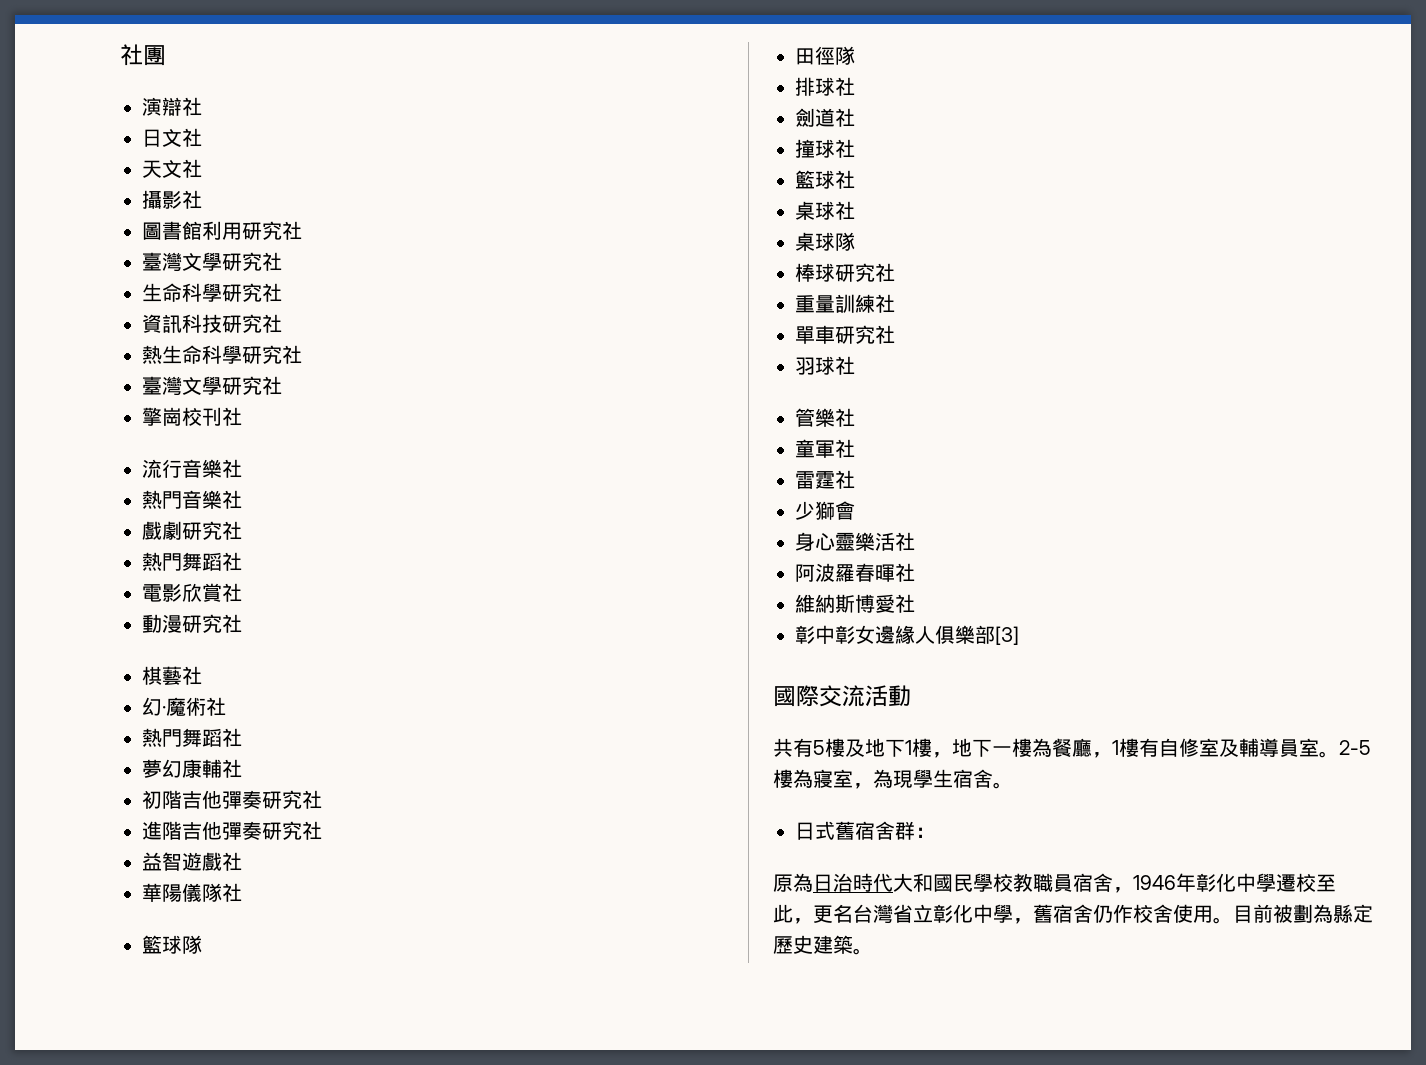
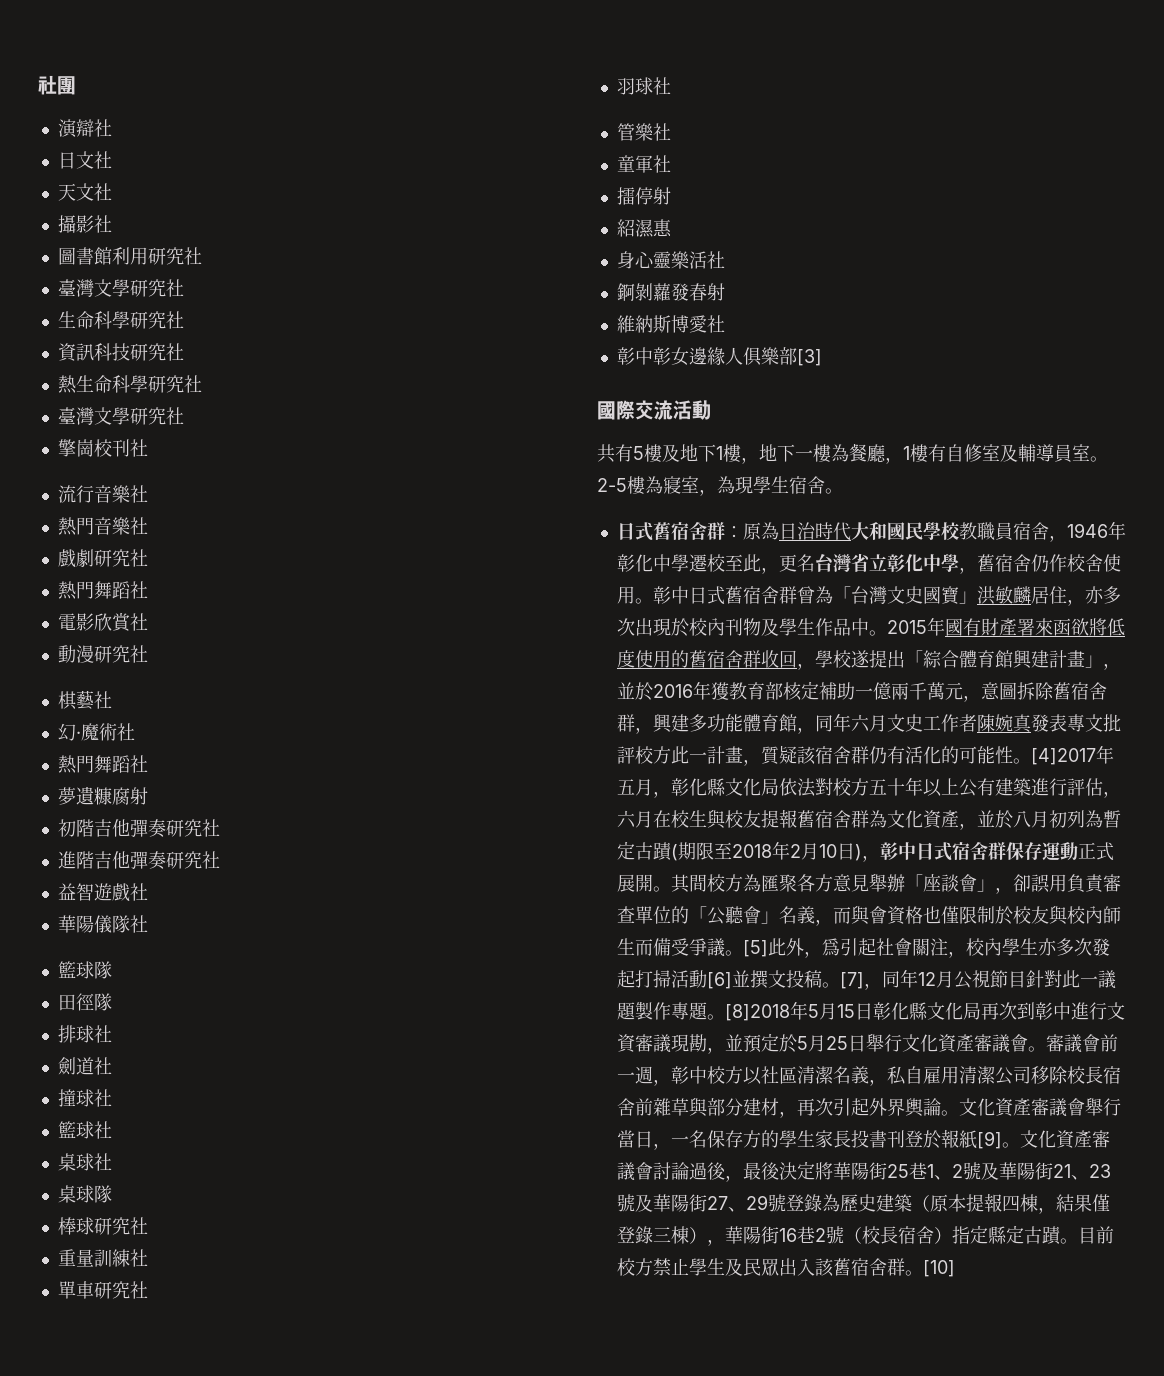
[162,759,242,778] 幻康輔社 -> [75,786,148,805] 遺糠腐射
[795,470,855,489] [795,501,855,520] 雷霆社 // 少獅會 -> [616,187,671,205] [616,219,672,238] 擂停射 // 紹濕惠
[795,563,915,582] 阿波羅春暉社 -> [616,283,725,301] 錒剝蘿發春射
(935, 832) // -> (743, 532) none
[1233,904,1373,923] [773,935,873,955] 目前被劃為縣定歷史建築。 -> [652,586,1121,606] [616,617,1125,637] [616,650,1121,670] [616,681,1107,702] [616,713,1121,734] [616,745,1114,766] [616,777,1121,798] [616,809,1121,830] [616,841,1114,862] [616,873,1121,894] [616,905,1121,926] [616,938,1110,958] [616,969,1116,990] [616,1001,1125,1021] [616,1033,1118,1054] [616,1066,1121,1086] [616,1097,1121,1118] [616,1129,1110,1150] [616,1161,1111,1182] [616,1193,1110,1214] [616,1225,1114,1246] [616,1258,955,1277] 彰中日式舊宿舍群曾為「台灣文史國寶」洪敏麟居住，亦多次出現於校內刊物及學生作品中。2015年國有財產署來函欲將低度使用的舊宿舍群收回，學校遂提出「綜合體育館興建計畫」，並於2016年獲教育部核定補助一億兩千萬元，意圖拆除舊宿舍群，興建多功能體育館，同年六月文史工作者陳婉真發表專文批評校方此一計畫，質疑該宿舍群仍有活化的可能性。[4]2017年五月，彰化縣文化局依法對校方五十年以上公有建築進行評估，六月在校生與校友提報舊宿舍群為文化資產，並於八月初列為暫定古蹟(期限至2018年2月10日)，彰中日式宿舍群保存運動正式展開。其間校方為匯聚各方意見舉辦「座談會」，卻誤用負責審查單位的「公聽會」名義，而與會資格也僅限制於校友與校內師生而備受爭議。[5]此外，爲引起社會關注，校內學生亦多次發起打掃活動[6]並撰文投稿。[7]，同年12月公視節目針對此一議題製作專題。[8]2018年5月15日彰化縣文化局再次到彰中進行文資審議現勘，並預定於5月25日舉行文化資產審議會。審議會前一週，彰中校方以社區清潔名義，私自雇用清潔公司移除校長宿舍前雜草與部分建材，再次引起外界輿論。文化資產審議會舉行當日，一名保存方的學生家長投書刊登於報紙[9]。文化資產審議會討論過後，最後決定將華陽街25巷1、2號及華陽街21、23號及華陽街27、29號登錄為歷史建築（原本提報四棟，結果僅登錄三棟），華陽街16巷2號（校長宿舍）指定縣定古蹟。目前校方禁止學生及民眾出入該舊宿舍群。[10]

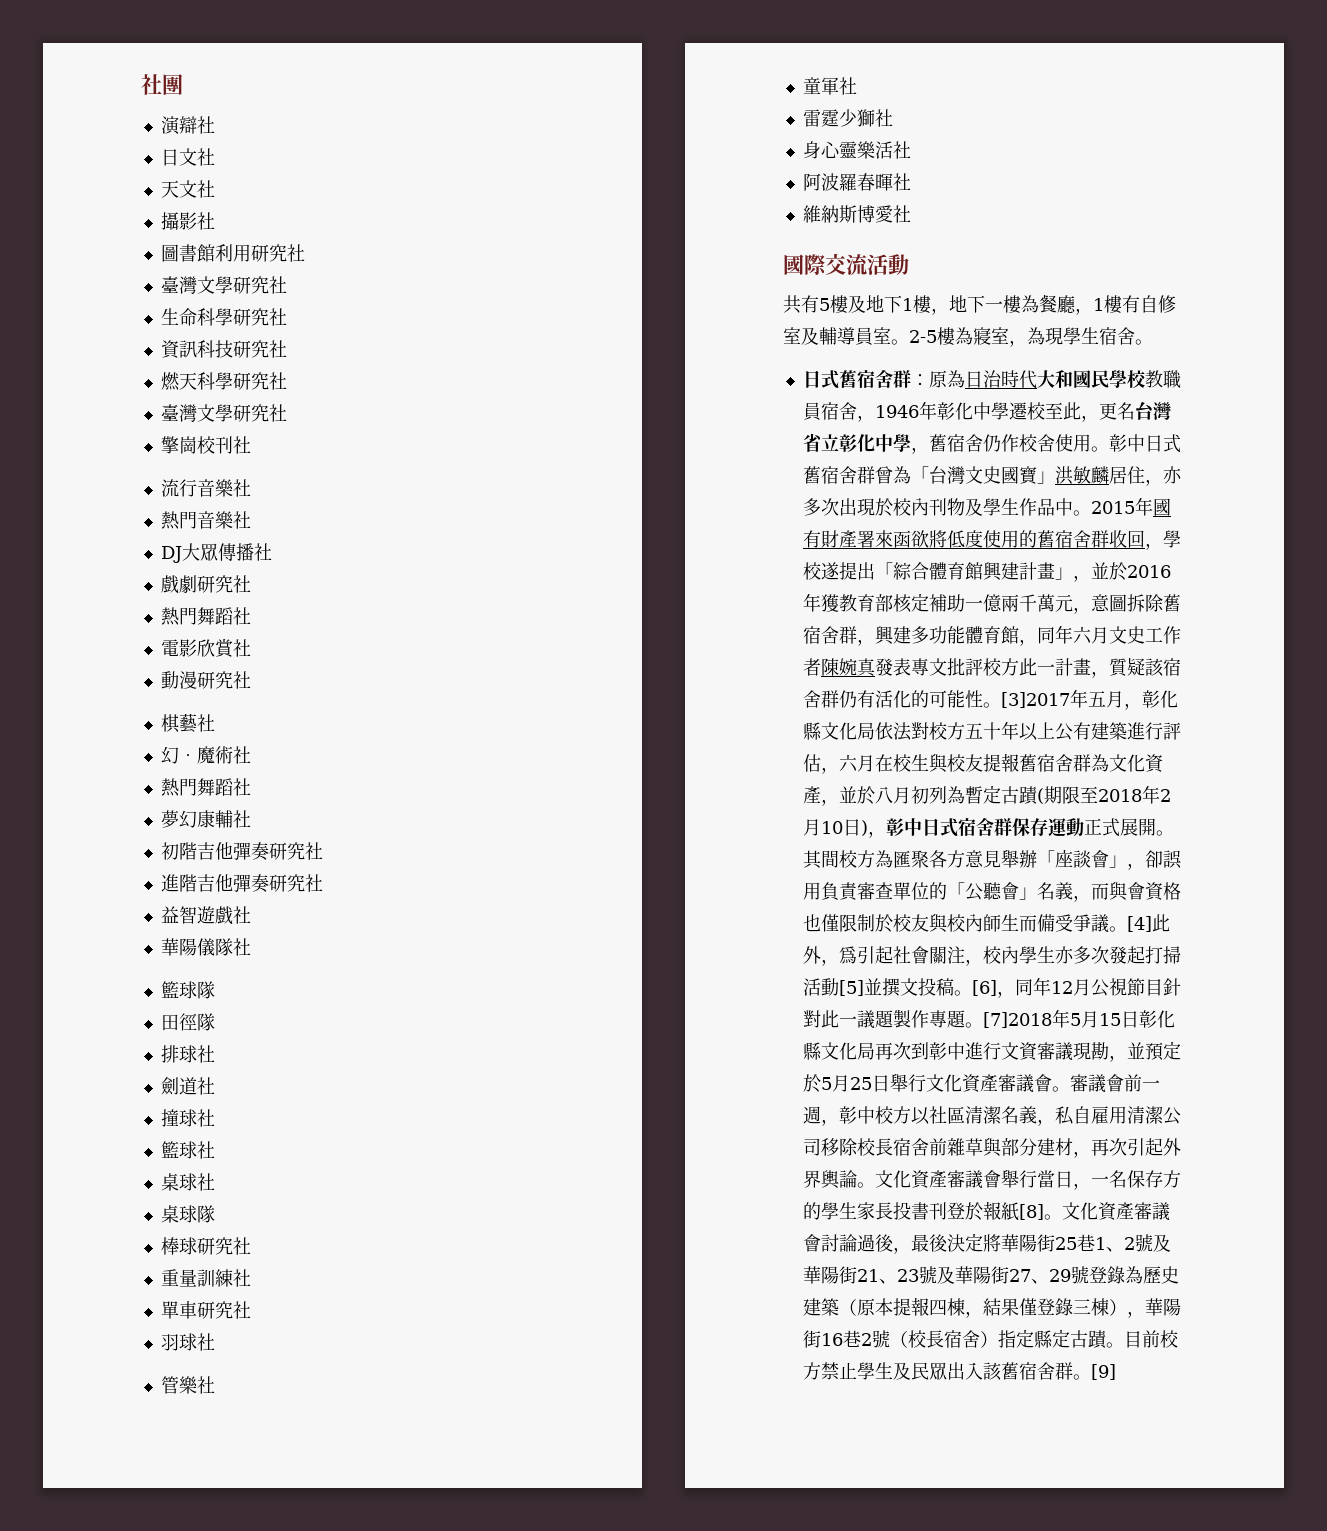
[57,375,112,394] 熱生命 -> [160,372,197,391] 燃天
(148, 526) none -> [160,543,272,563] // DJ大眾傳播社
[75,786,148,805] 遺糠腐射 -> [178,810,251,828] 幻康輔社
[616,187,671,205] [616,219,672,238] 擂停射 // 紹濕惠 -> [802,109,893,127] 雷霆少獅社
[616,283,725,301] 錒剝蘿發春射 -> [802,173,911,191] 阿波羅春暉社
[616,347,822,366] // 彰中彰女邊緣人俱樂部[3] -> (911, 214) none
[1030,748,1096,765] [4]2017 -> [1000,692,1070,708] [3]2017
[742,940,768,957] [5] -> [1126,916,1152,932] [4]
[706,972,732,989] [6] -> [838,980,864,996] [5]
[839,972,864,989] [7] -> [971,980,997,996] [6]
[724,1004,790,1021] [8]2018 -> [982,1012,1052,1028] [7]2018
[976,1131,1002,1149] [9] -> [1018,1204,1044,1220] [8]
[922,1260,955,1277] [10] -> [1090,1364,1116,1380] [9]

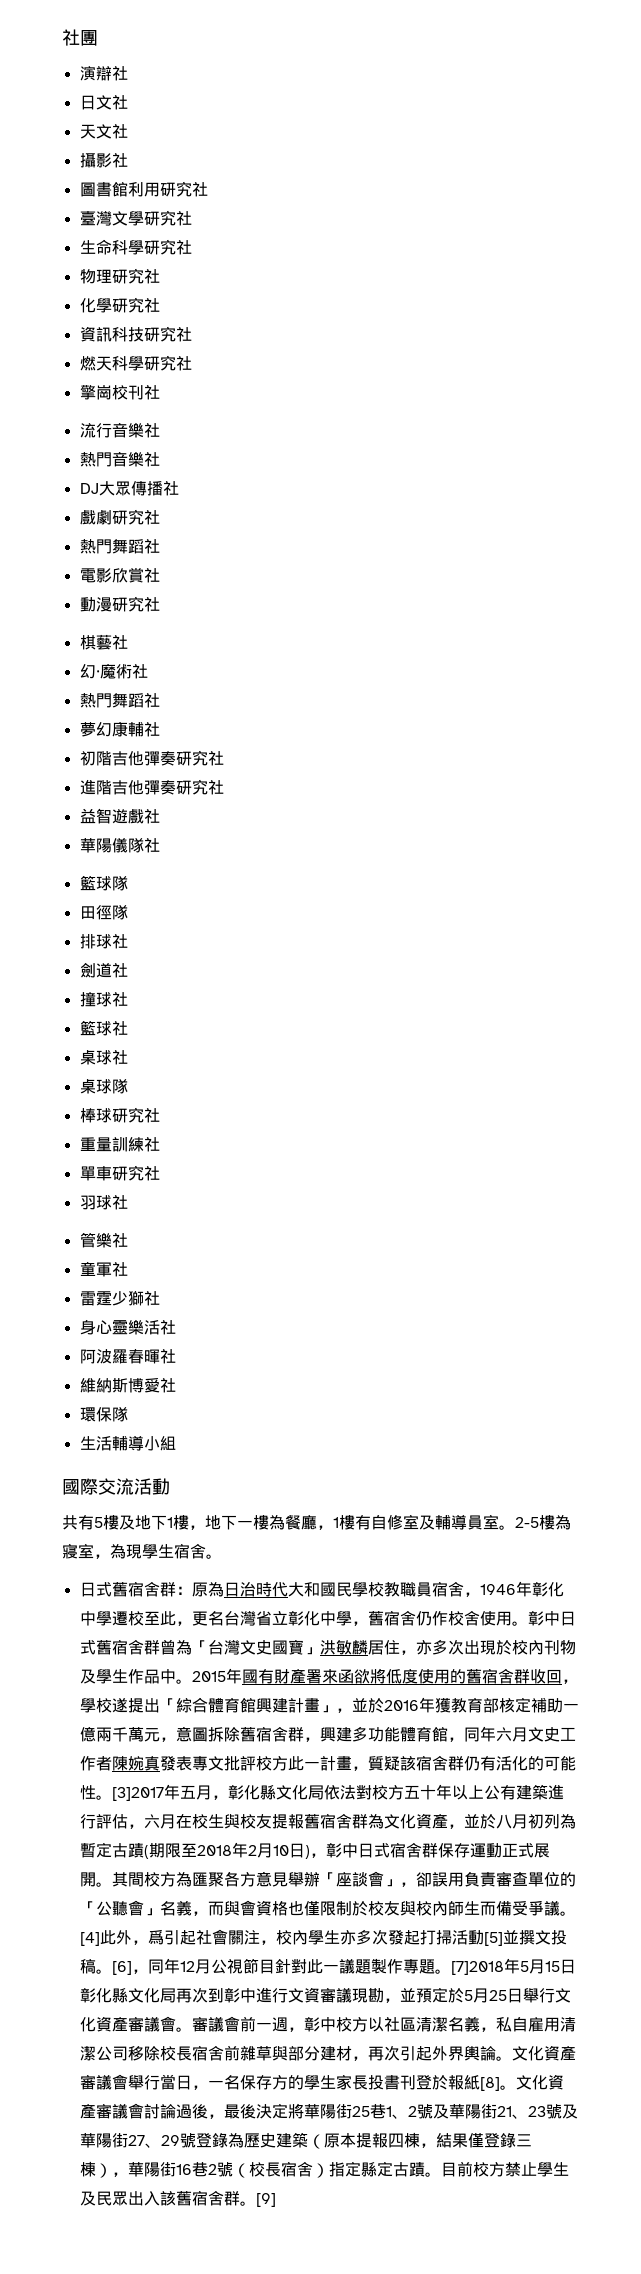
(287, 317) none -> [79,268,160,284] [79,297,160,313] // 物理研究社 // 化學研究社
[160,404,287,422] // 臺灣文學研究社 -> (192, 363) none
(911, 214) none -> [79,1407,128,1422] [79,1435,176,1451] // 環保隊 // 生活輔導小組

